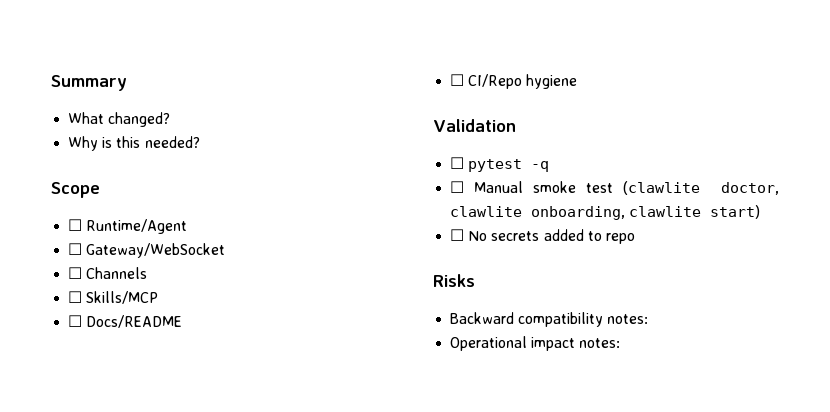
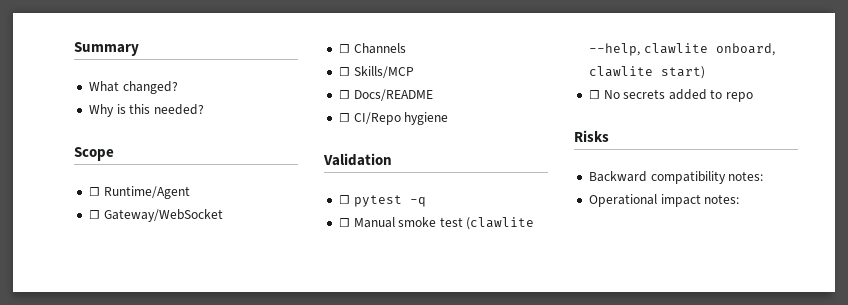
[721,182,779,195] [450,206,626,220] doctor, clawlite onboarding, -> [588,43,775,56] --help, clawlite onboard,

